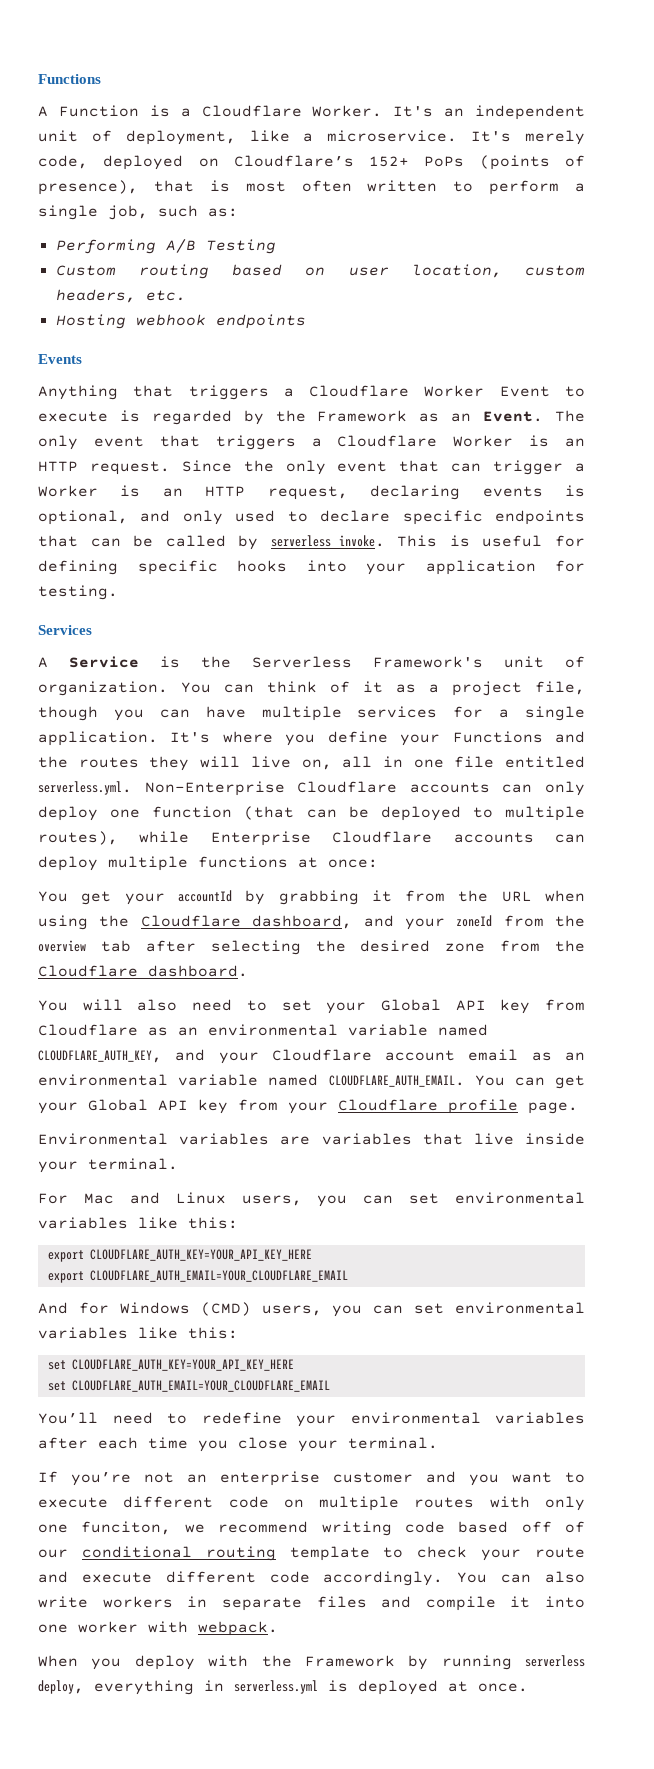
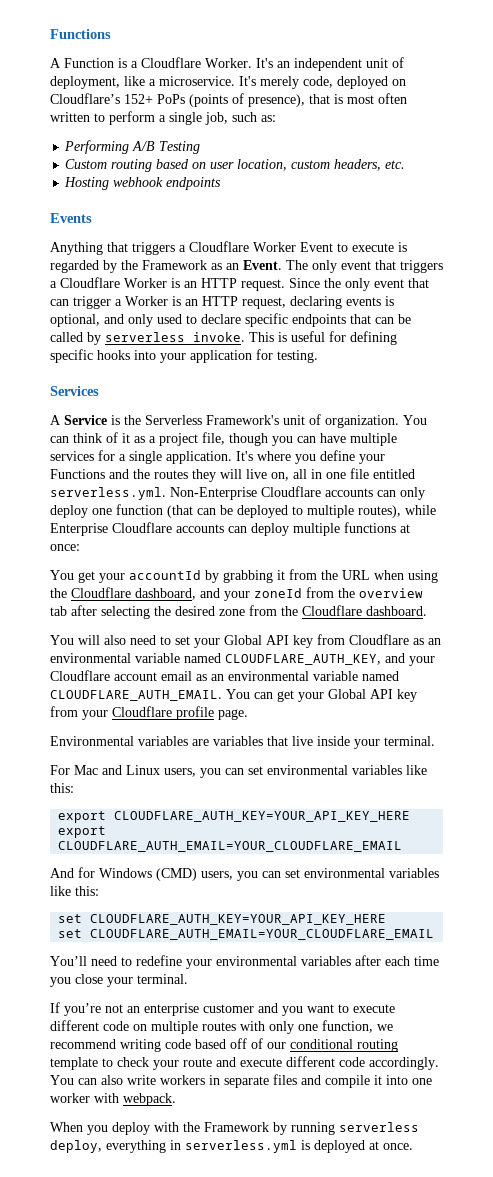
[81,1521,172,1535] funciton, -> [322,1020,373,1033] function,

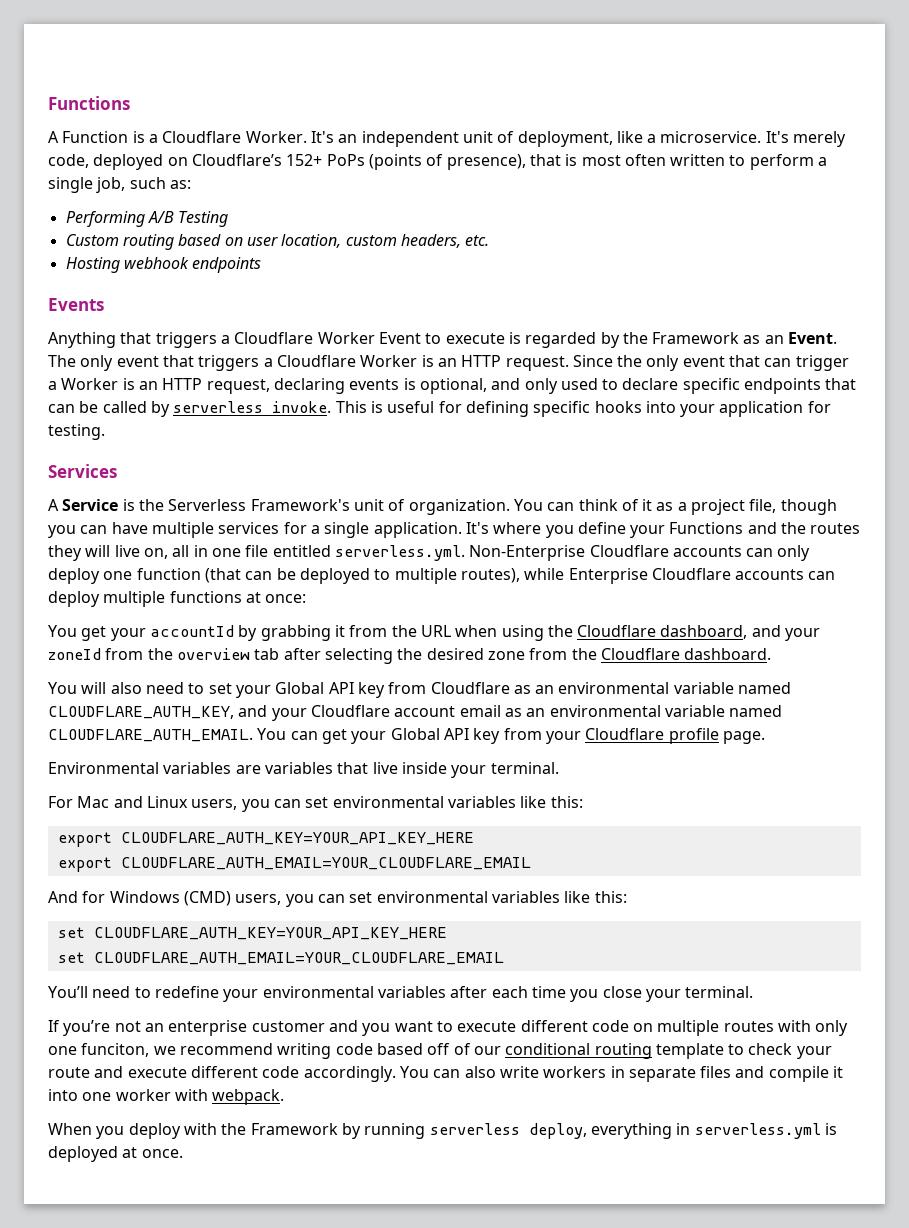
[322,1020,373,1033] function, -> [81,1043,150,1057] funciton,

